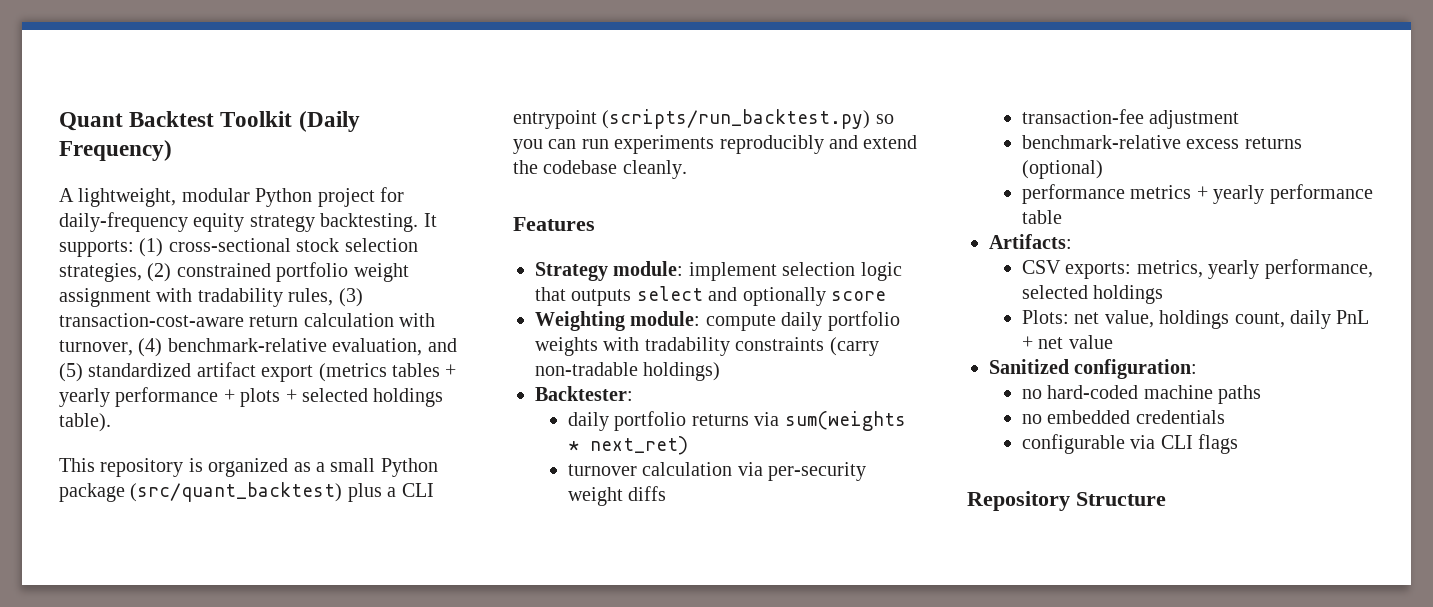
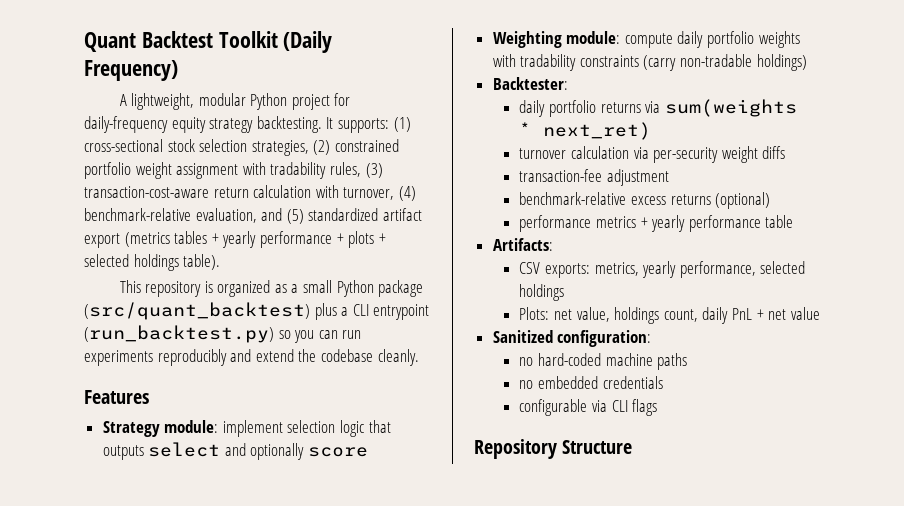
[602,109,871,129] (scripts/run_backtest.py) -> [84,325,274,343] (run_backtest.py)

